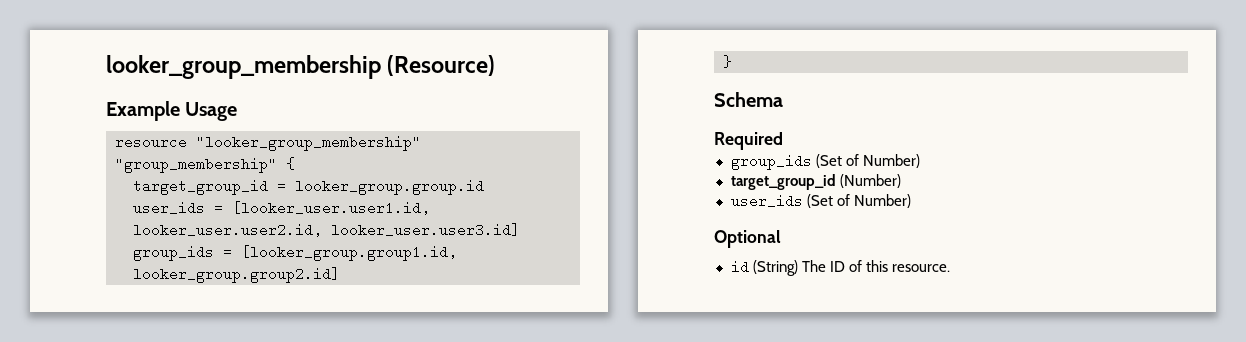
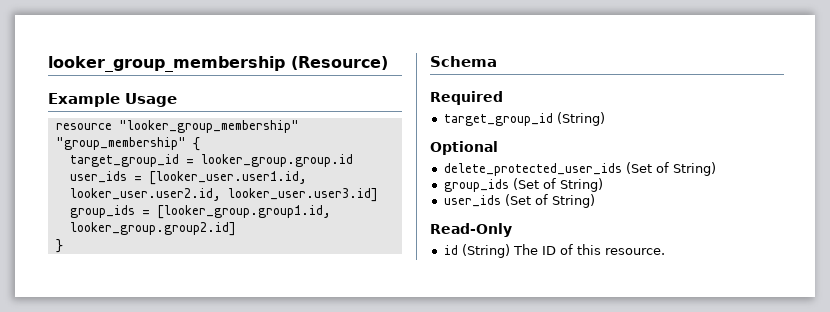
(783, 141) none -> [443,112,605,126] [430,141,498,155] [443,162,716,176] // target_group_id (String) // Optional // delete_protected_user_ids (Set of String)
[862,154,920,168] [730,174,901,190] Number) // target_group_id (Number) -> [559,178,603,192] String)
[853,194,911,208] [714,230,781,248] Number) // Optional -> [551,194,595,208] [430,223,512,237] String) // Read-Only

